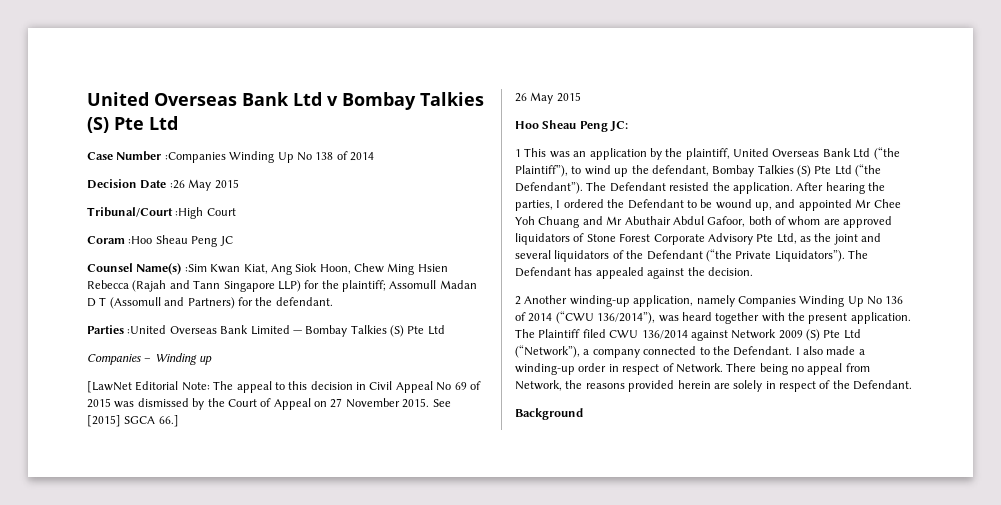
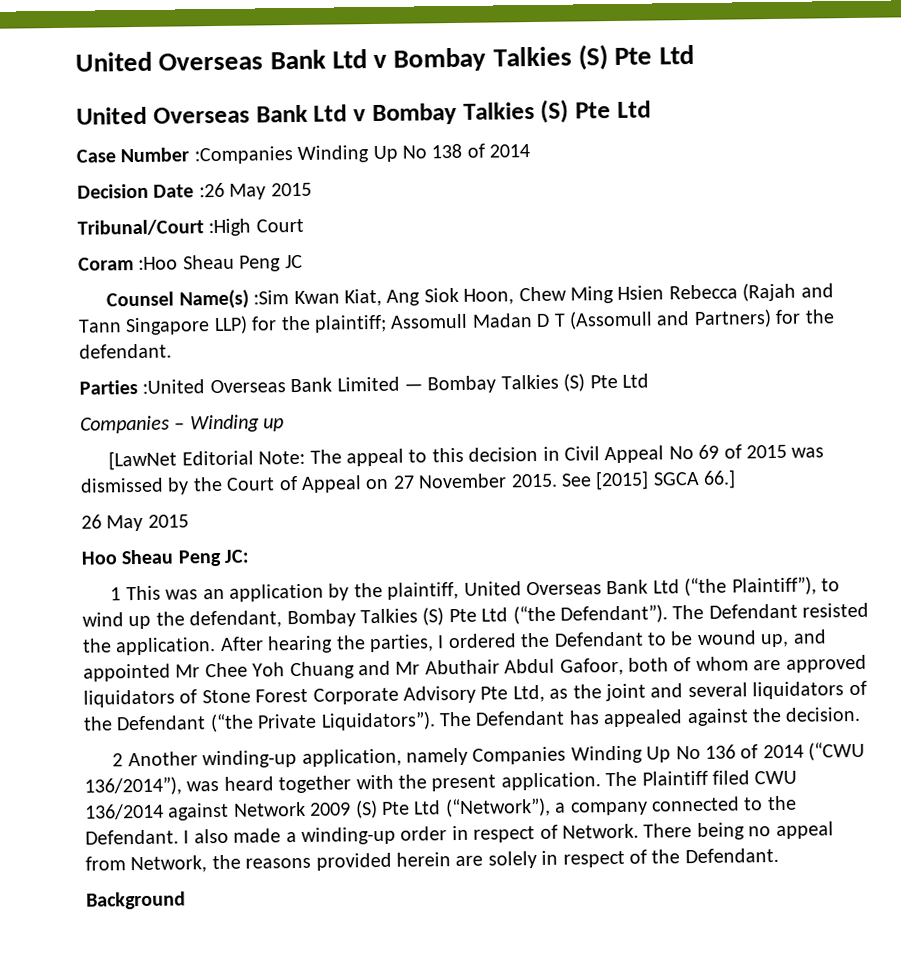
(178, 123) none -> [76,99,651,126] // United Overseas Bank Ltd v Bombay Talkies (S) Pte Ltd

